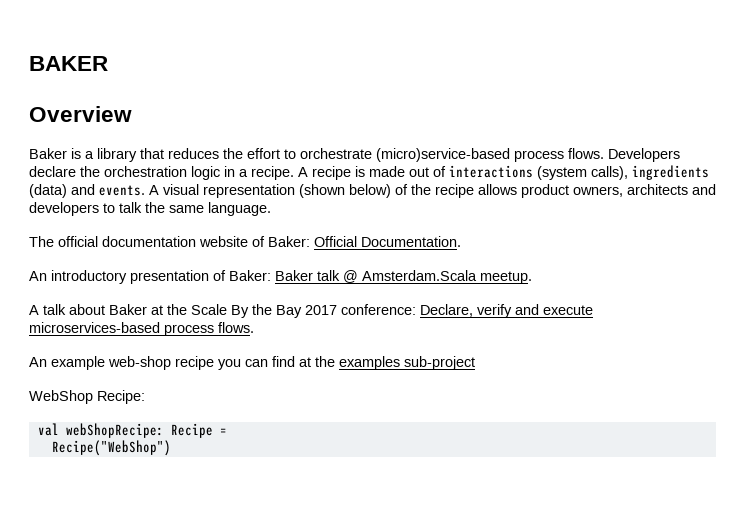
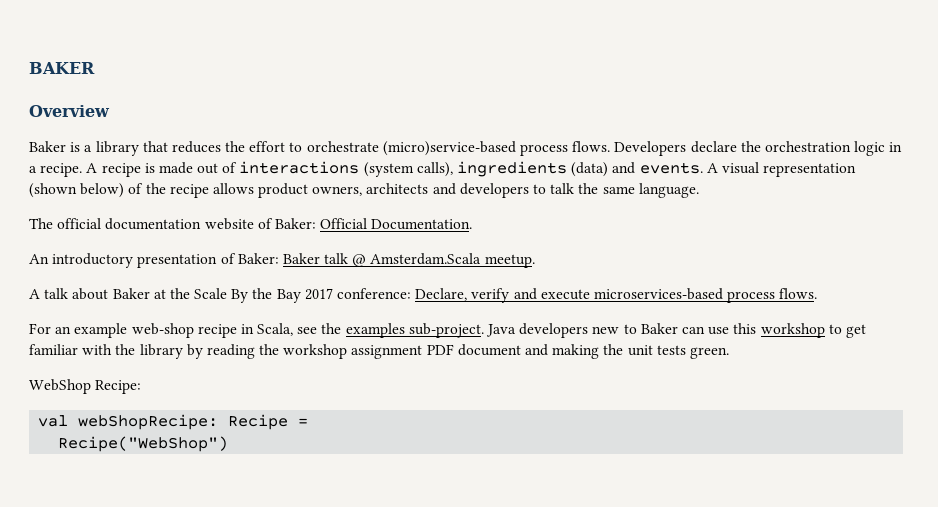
[29,357,47,367] An -> [29,323,72,334] For an
[218,356,475,370] you can find at the examples sub-project -> [240,323,866,338] [29,344,729,359] in Scala, see the examples sub-project. Java developers new to Baker can use this workshop to get familiar with the library by reading the workshop assignment PDF document and making the unit tests green.

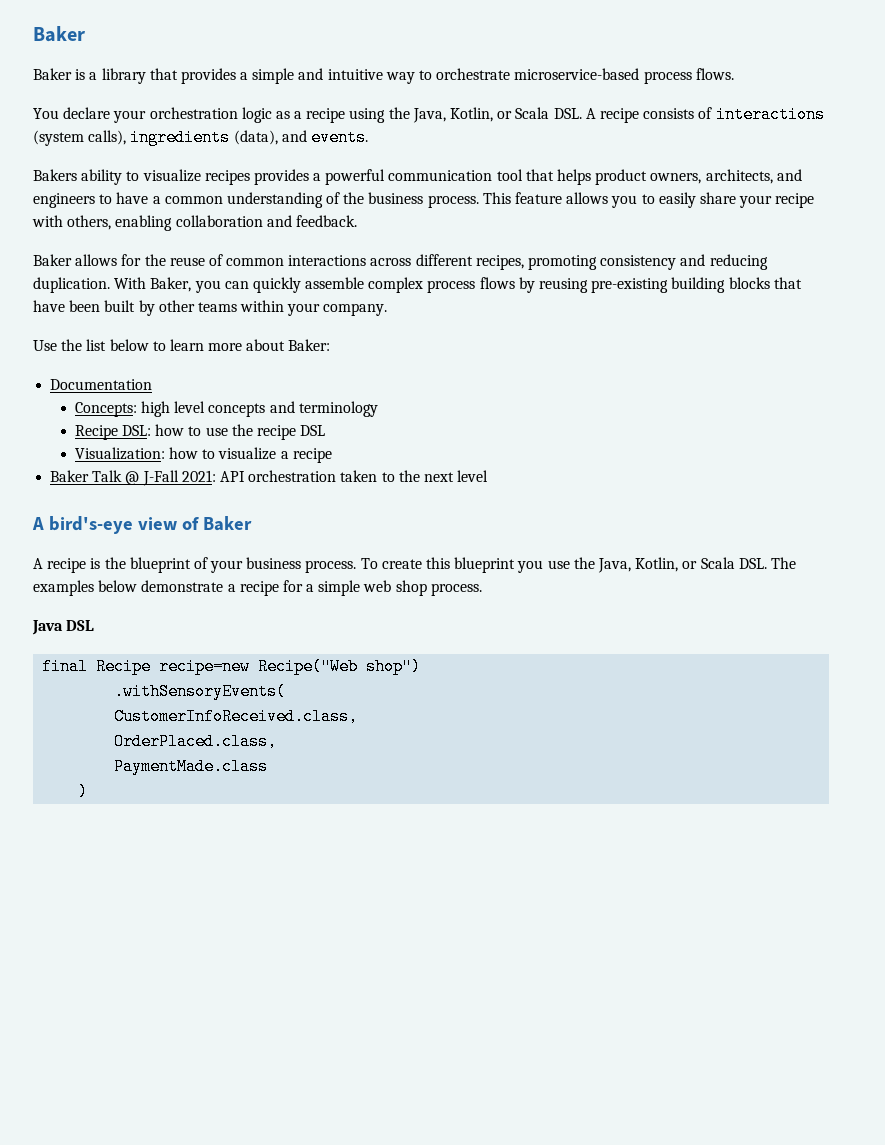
[29,62,95,74] [29,105,110,117] BAKER // Overview -> [33,26,85,42] Baker
[171,141,286,153] reduces the effort -> [180,68,415,84] provides a simple and intuitive way
[382,141,903,156] [29,162,219,177] (micro)service-based process flows. Developers declare the orchestration logic in a recipe. A recipe is made out -> [514,68,734,84] [33,107,695,123] microservice-based process flows. // You declare your orchestration logic as a recipe using the Java, Kotlin, or Scala DSL. A recipe consists
[571,162,609,177] (data) -> [233,130,278,145] (data),
[706,162,857,177] [29,183,699,198] [29,218,473,230] [29,253,535,268] [29,288,818,303] [29,323,866,338] [29,344,729,359] [29,379,142,394] [38,414,309,430] [58,436,229,452] A visual representation (shown below) of the recipe allows product owners, architects and developers to talk the same language. // The official documentation website of Baker: Official Documentation. // An introductory presentation of Baker: Baker talk @ Amsterdam.Scala meetup. // A talk about Baker at the Scale By the Bay 2017 conference: Declare, verify and execute microservices-based process flows. // For an example web-shop recipe in Scala, see the examples sub-project. Java developers new to Baker can use this workshop to get familiar with the library by reading the workshop assignment PDF document and making the unit tests green. // WebShop Recipe: // val webShopRecipe: Recipe = // Recipe("WebShop") -> [33,169,802,185] [33,192,815,208] [32,215,357,231] [33,254,768,270] [33,277,802,293] [33,300,388,316] [33,339,331,351] [50,379,153,390] [74,401,378,417] [74,424,326,440] [74,447,332,463] [50,470,489,486] [32,516,252,534] [33,557,796,573] [33,580,482,596] [32,620,95,635] [42,658,422,675] [114,683,287,700] [114,708,359,725] [114,733,278,750] [114,758,269,775] [78,783,89,800] // Bakers ability to visualize recipes provides a powerful communication tool that helps product owners, architects, and engineers to have a common understanding of the business process. This feature allows you to easily share your recipe with others, enabling collaboration and feedback. // Baker allows for the reuse of common interactions across different recipes, promoting consistency and reducing duplication. With Baker, you can quickly assemble complex process flows by reusing pre-existing building blocks that have been built by other teams within your company. // Use the list below to learn more about Baker: // Documentation // Concepts: high level concepts and terminology // Recipe DSL: how to use the recipe DSL // Visualization: how to visualize a recipe // Baker Talk @ J-Fall 2021: API orchestration taken to the next level // A bird's-eye view of Baker // A recipe is the blueprint of your business process. To create this blueprint you use the Java, Kotlin, or Scala DSL. The examples below demonstrate a recipe for a simple web shop process. // Java DSL // final Recipe recipe=new Recipe("Web shop") // .withSensoryEvents( // CustomerInfoReceived.class, // OrderPlaced.class, // PaymentMade.class // )

